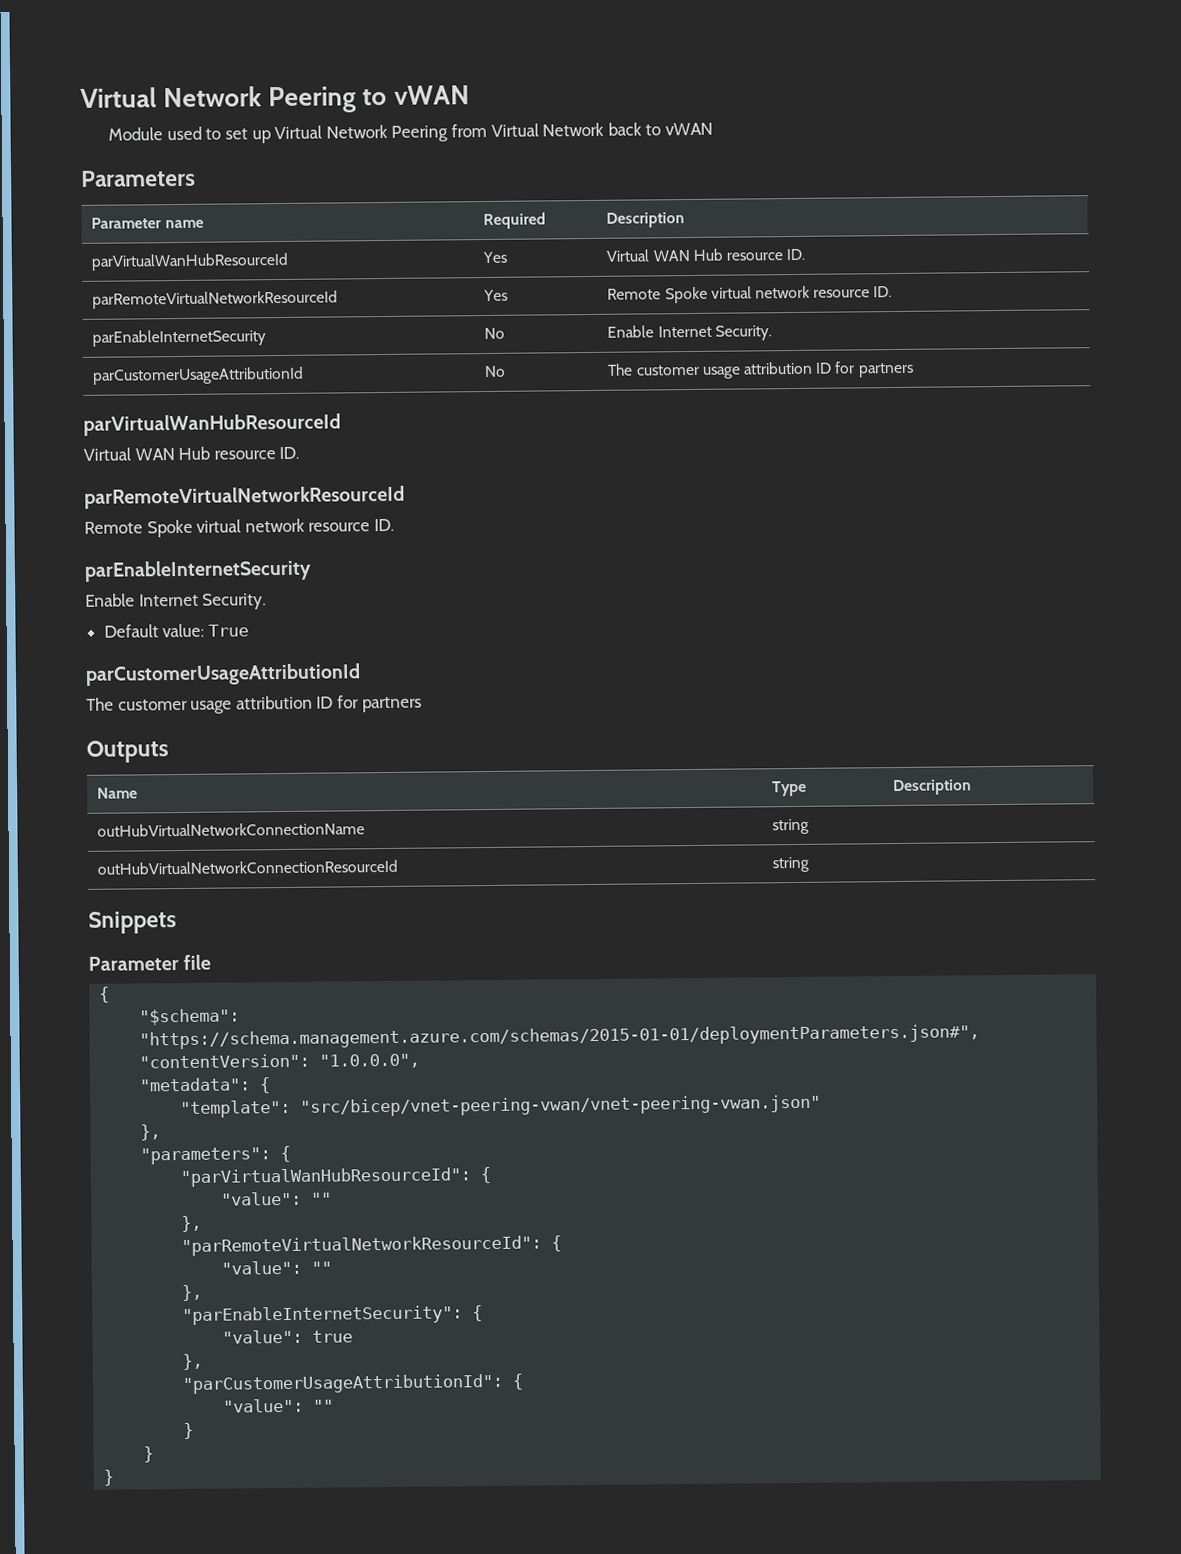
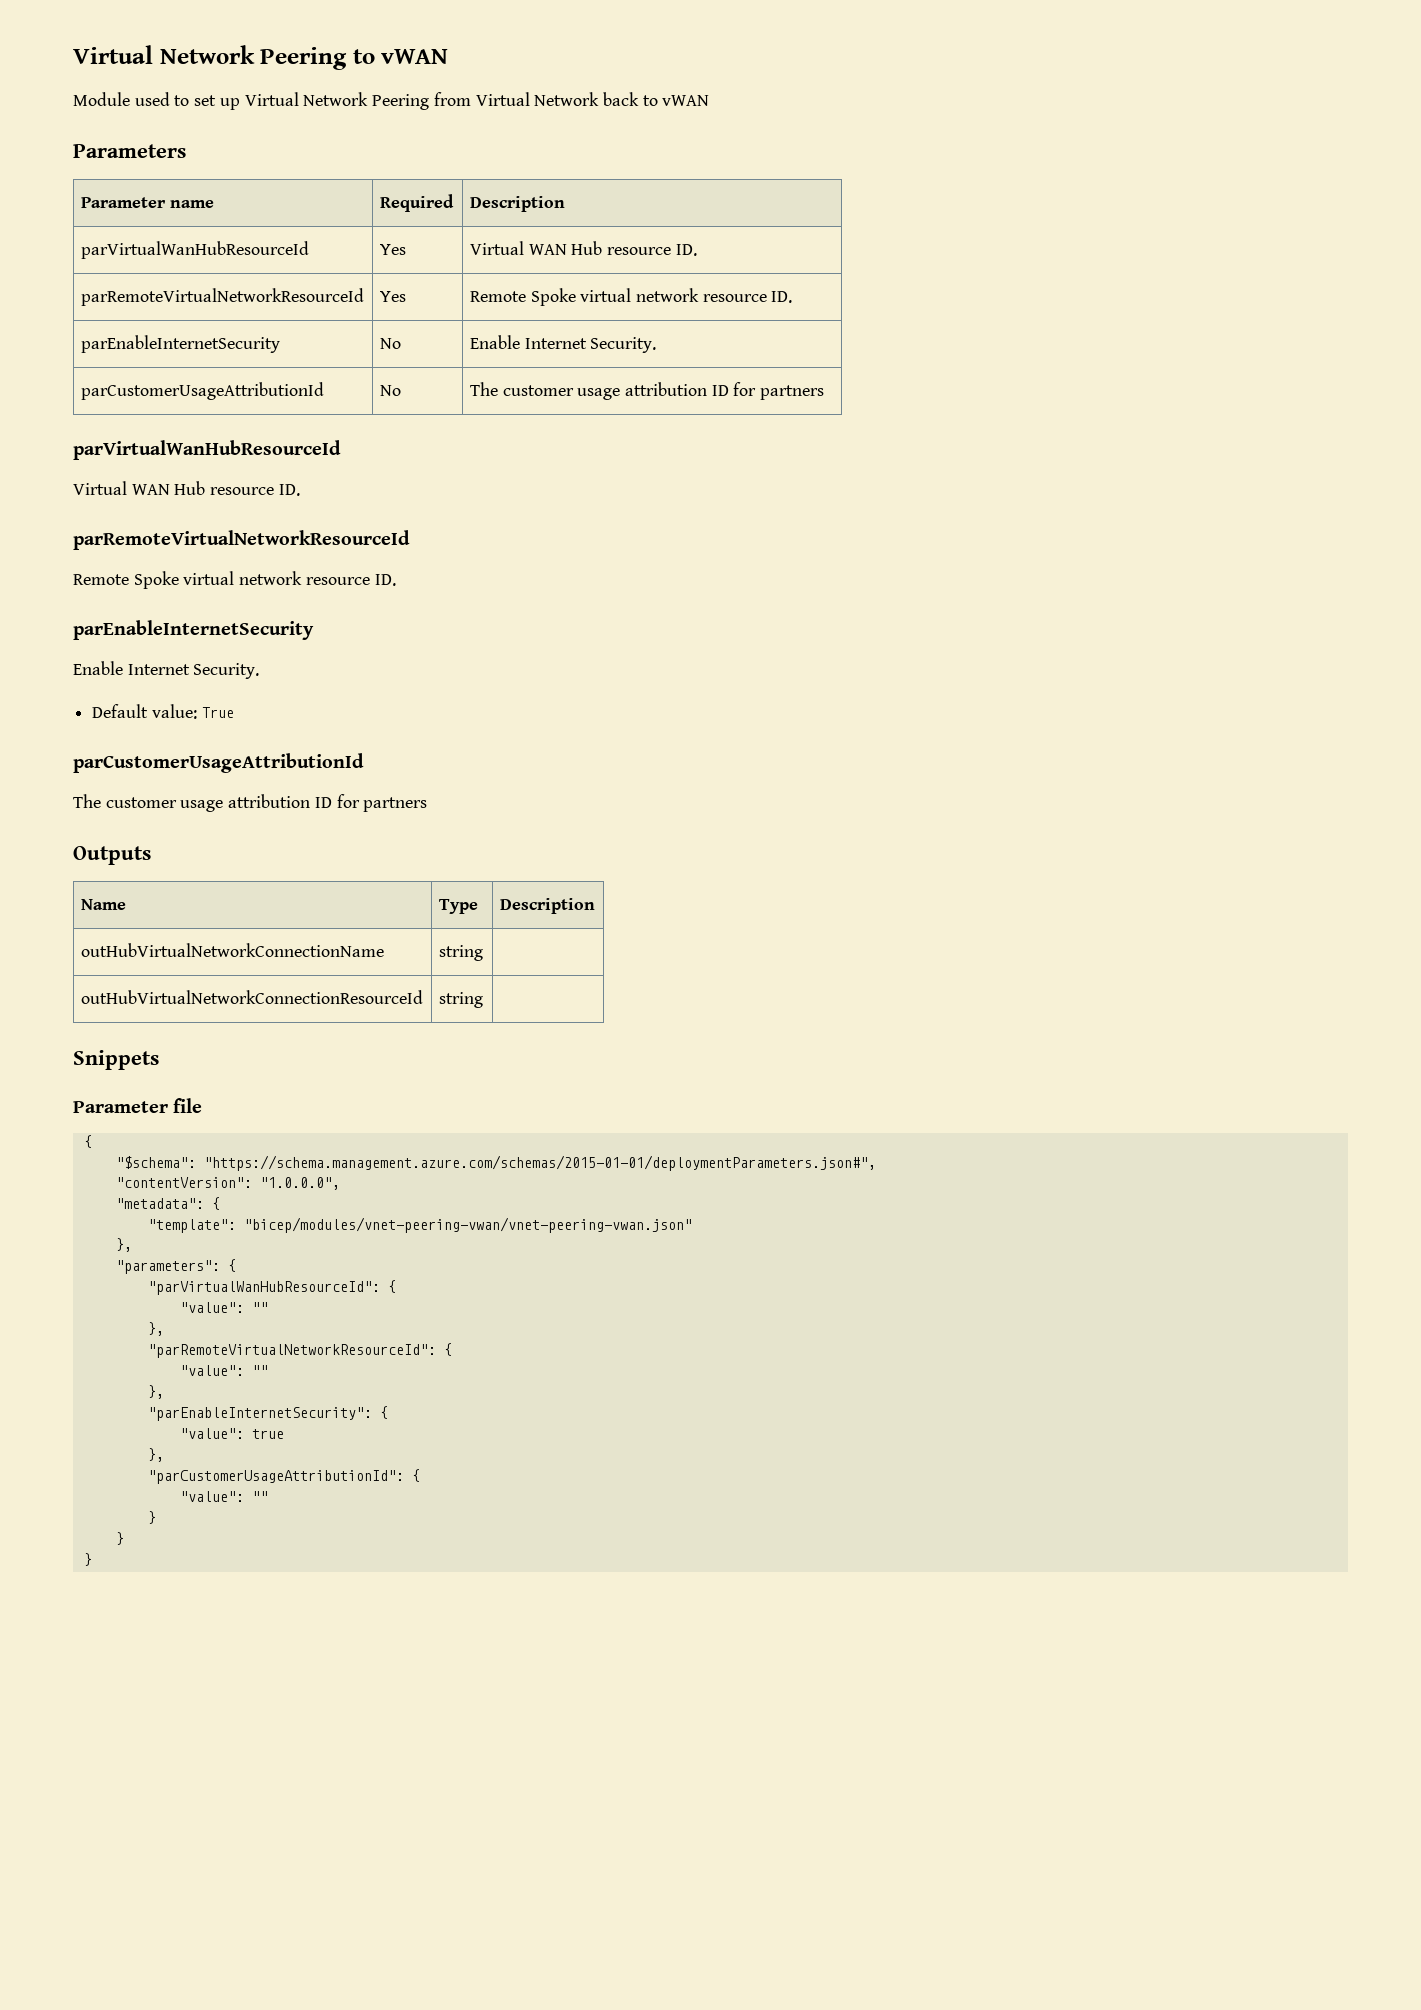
[300,1094,822,1117] "src/bicep/vnet-peering-vwan/vnet-peering-vwan.json" -> [243,1217,692,1233] "bicep/modules/vnet-peering-vwan/vnet-peering-vwan.json"

